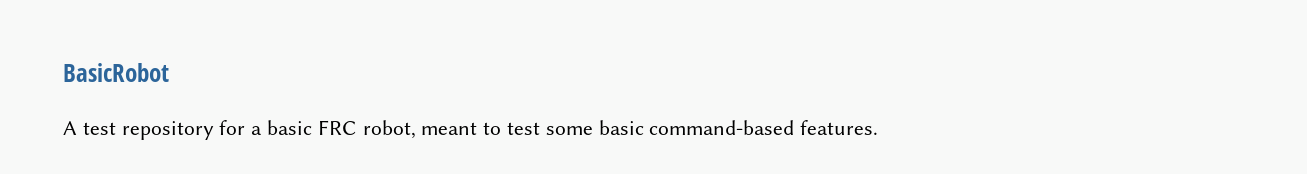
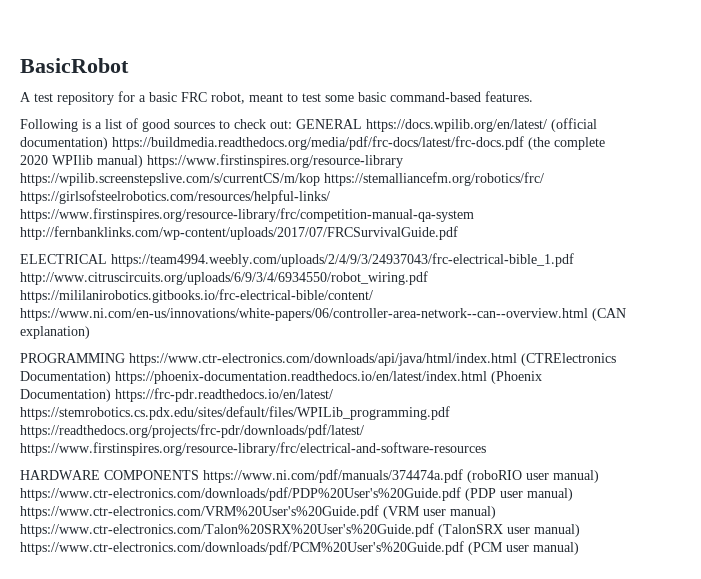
(879, 127) none -> [20,118,597,132] [20,136,605,150] [20,154,403,168] [20,172,544,186] [20,190,330,204] [20,208,474,222] [20,226,458,240] [20,253,574,267] [20,271,428,285] [20,289,373,303] [20,308,626,321] [20,326,90,339] [20,353,616,366] [20,371,542,384] [20,388,333,402] [20,406,450,420] [20,424,364,438] [20,442,486,456] [20,469,599,483] [20,487,573,501] [20,505,496,519] [20,523,580,537] [20,541,579,555] // Following is a list of good sources to check out: GENERAL https://docs.wpilib.org/en/latest/ (official documentation) https://buildmedia.readthedocs.org/media/pdf/frc-docs/latest/frc-docs.pdf (the complete 2020 WPIlib manual) https://www.firstinspires.org/resource-library https://wpilib.screenstepslive.com/s/currentCS/m/kop https://stemalliancefm.org/robotics/frc/ https://girlsofsteelrobotics.com/resources/helpful-links/ https://www.firstinspires.org/resource-library/frc/competition-manual-qa-system http://fernbanklinks.com/wp-content/uploads/2017/07/FRCSurvivalGuide.pdf // ELECTRICAL https://team4994.weebly.com/uploads/2/4/9/3/24937043/frc-electrical-bible_1.pdf http://www.citruscircuits.org/uploads/6/9/3/4/6934550/robot_wiring.pdf https://mililanirobotics.gitbooks.io/frc-electrical-bible/content/ https://www.ni.com/en-us/innovations/white-papers/06/controller-area-network--can--overview.html (CAN explanation) // PROGRAMMING https://www.ctr-electronics.com/downloads/api/java/html/index.html (CTRElectronics Documentation) https://phoenix-documentation.readthedocs.io/en/latest/index.html (Phoenix Documentation) https://frc-pdr.readthedocs.io/en/latest/ https://stemrobotics.cs.pdx.edu/sites/default/files/WPILib_programming.pdf https://readthedocs.org/projects/frc-pdr/downloads/pdf/latest/ https://www.firstinspires.org/resource-library/frc/electrical-and-software-resources // HARDWARE COMPONENTS https://www.ni.com/pdf/manuals/374474a.pdf (roboRIO user manual) https://www.ctr-electronics.com/downloads/pdf/PDP%20User's%20Guide.pdf (PDP user manual) https://www.ctr-electronics.com/VRM%20User's%20Guide.pdf (VRM user manual) https://www.ctr-electronics.com/Talon%20SRX%20User's%20Guide.pdf (TalonSRX user manual) https://www.ctr-electronics.com/downloads/pdf/PCM%20User's%20Guide.pdf (PCM user manual)

